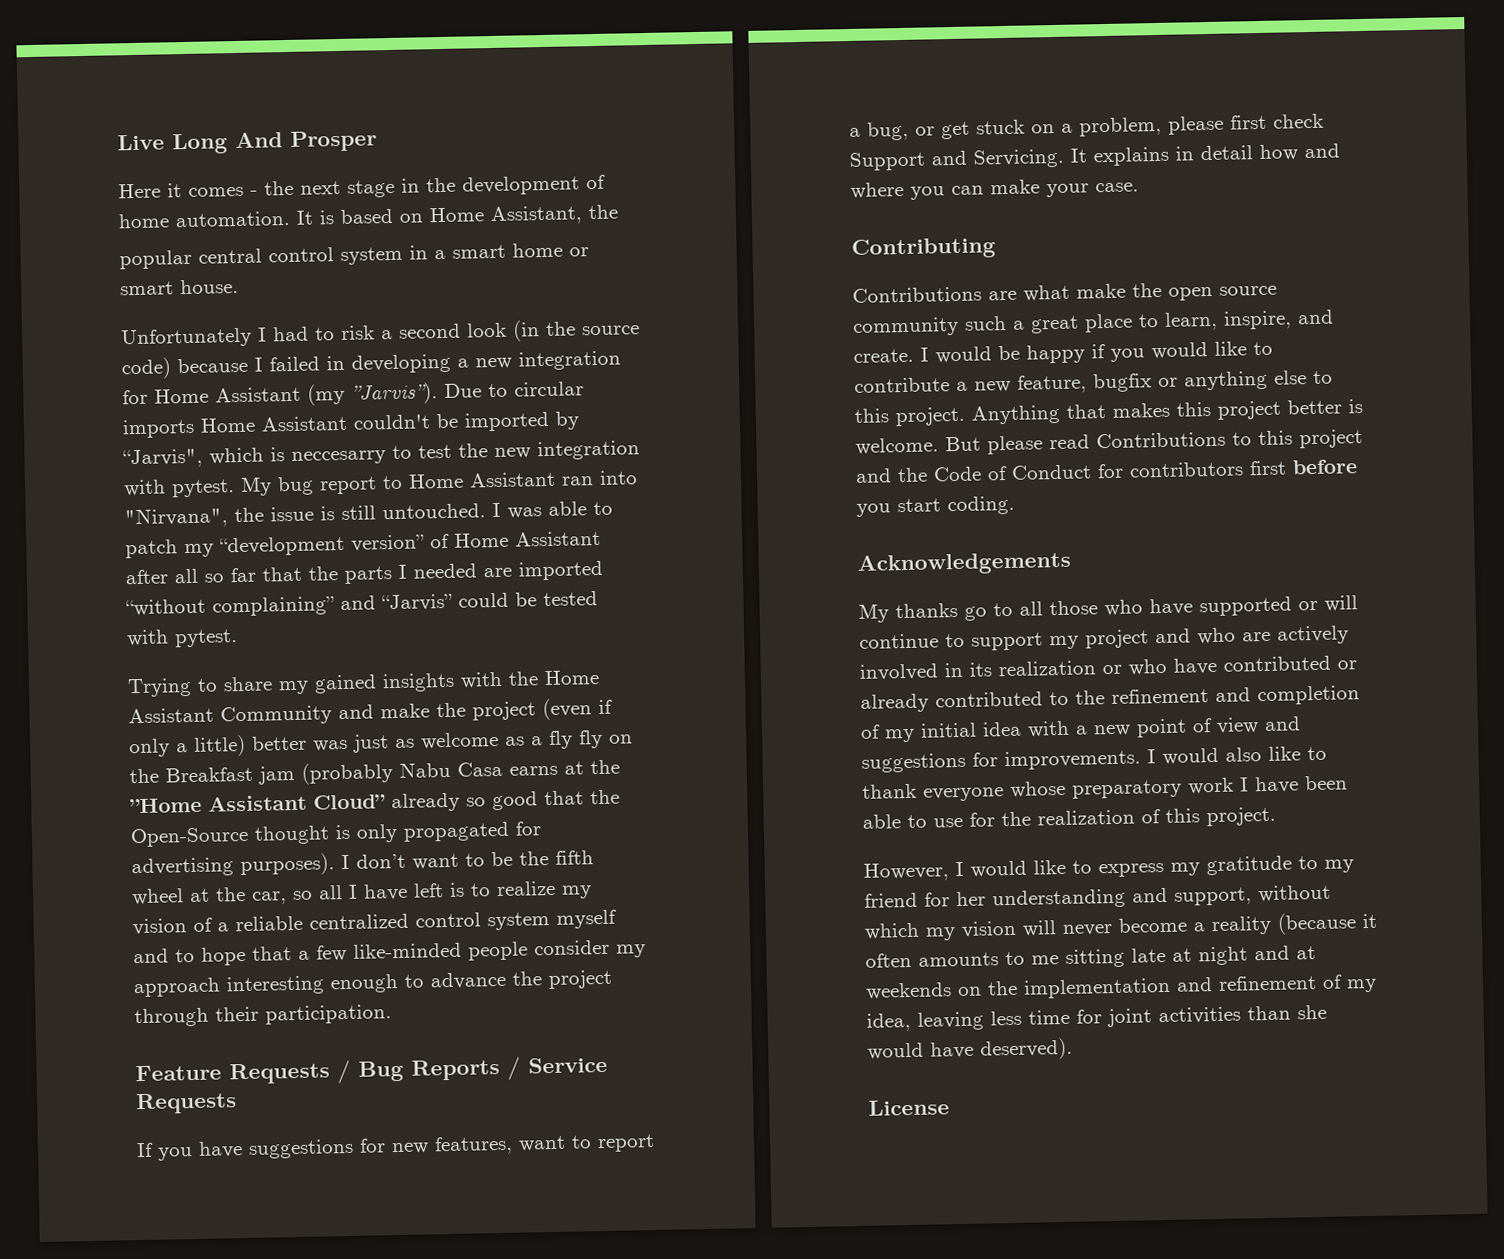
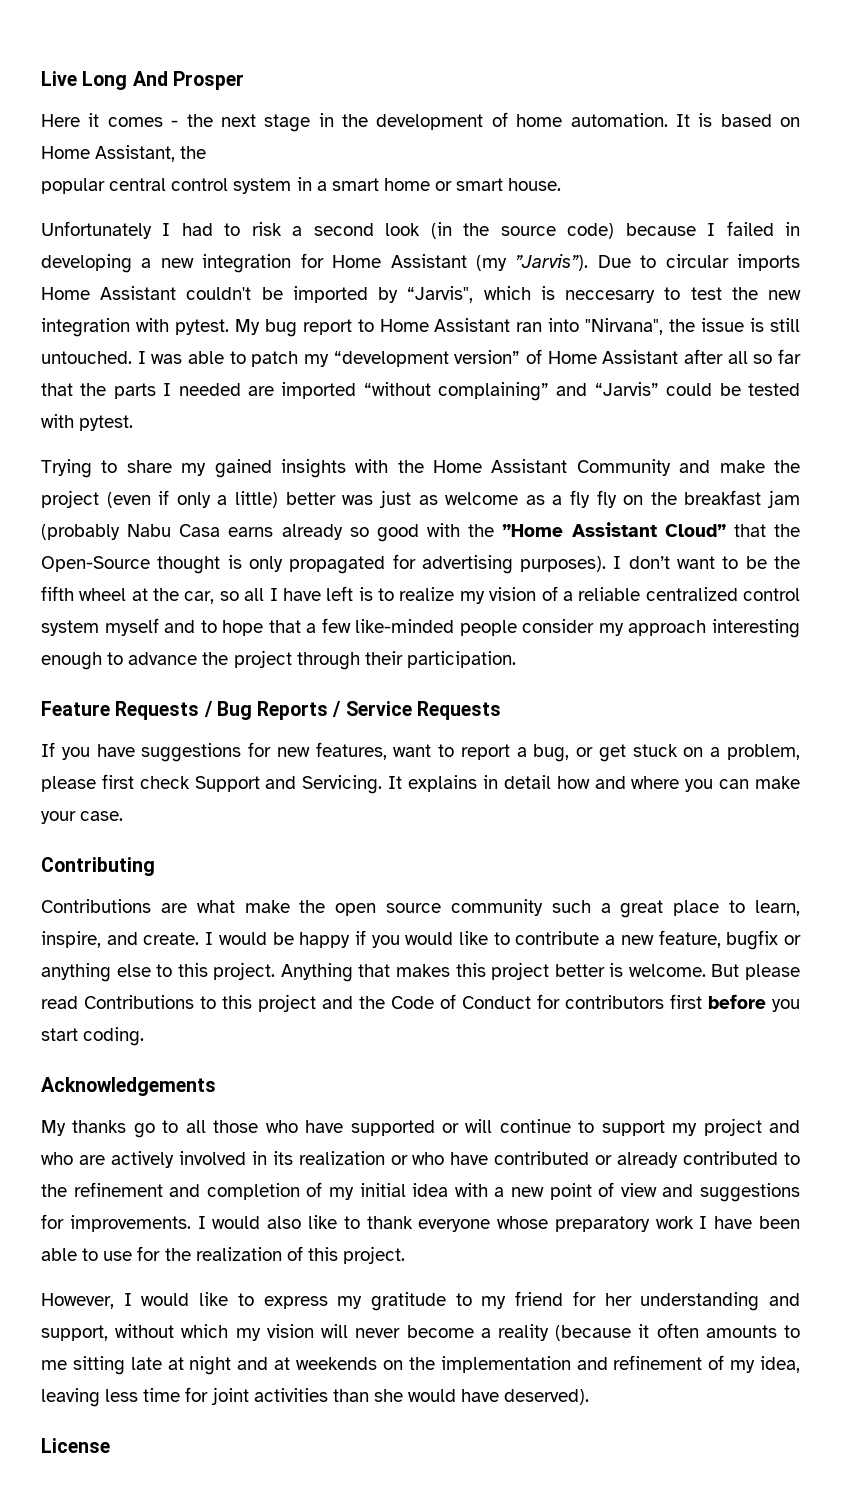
[165,766,253,783] Breakfast -> [684,490,762,505] breakfast
[564,761,584,775] at -> [281,523,461,542] already so good with
[391,791,538,813] already so good -> (726, 530) none

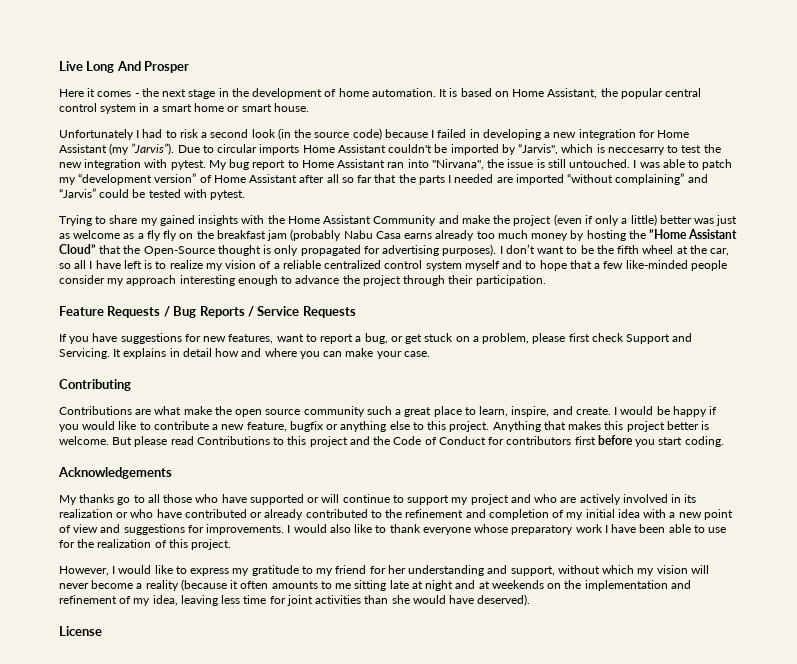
(207, 152) // -> (618, 92) none
[349,523,461,542] so good with -> [476,230,626,241] too much money by hosting

